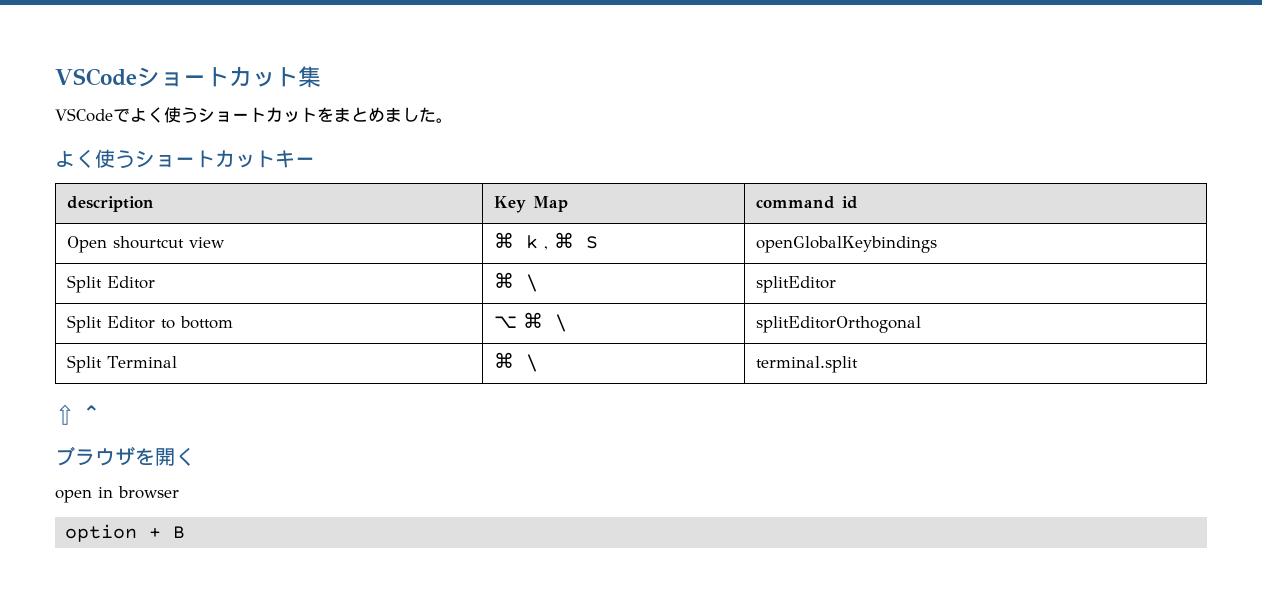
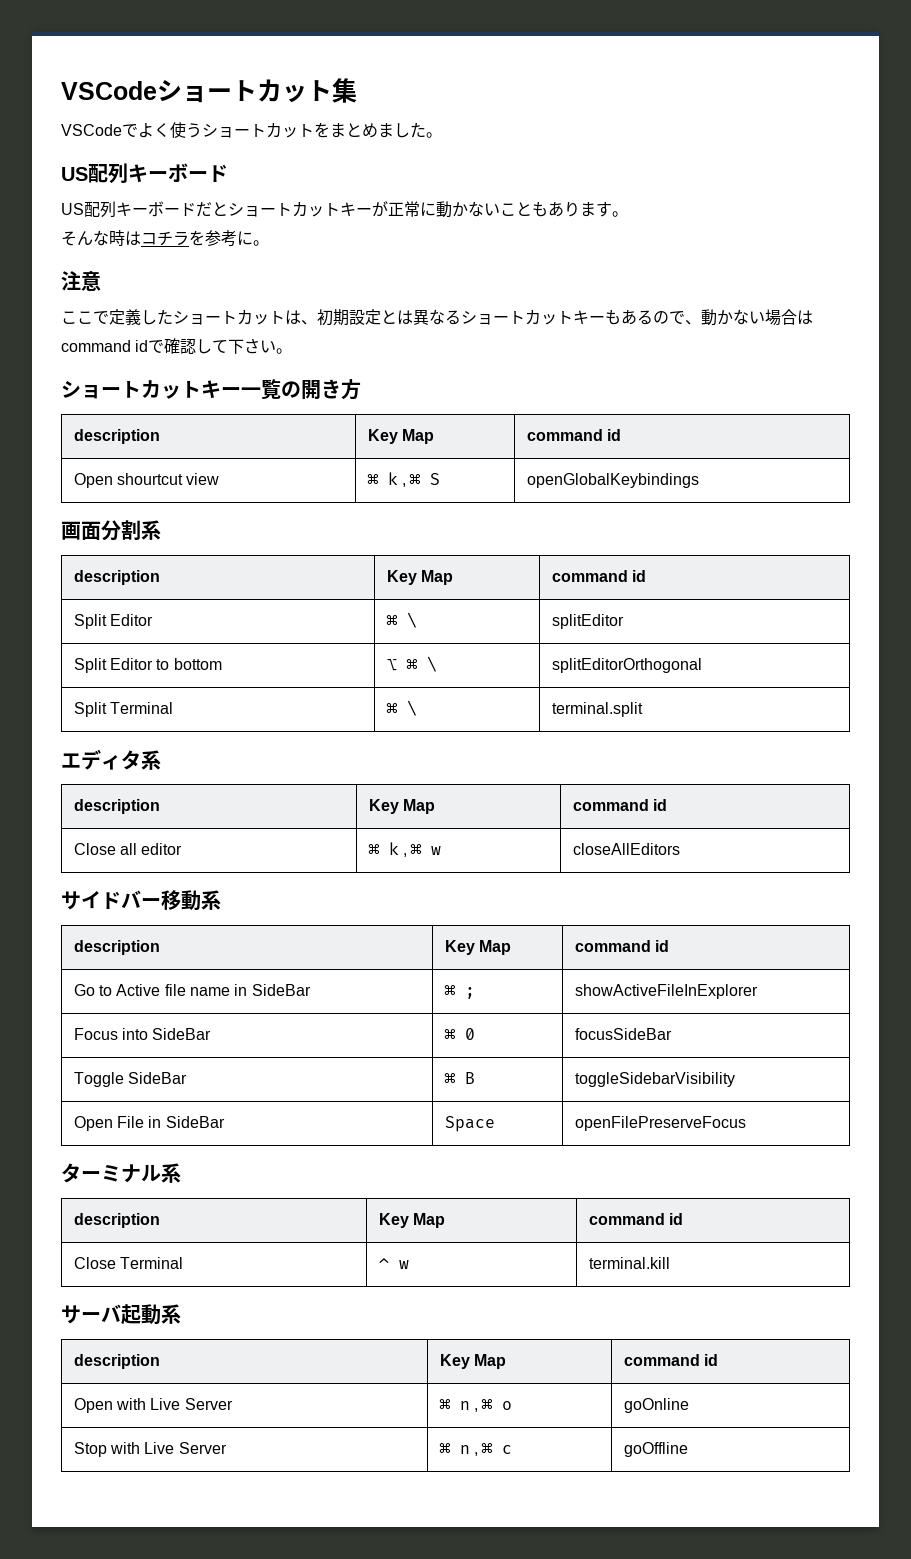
[55,149,315,169] よく使うショートカットキー -> [61,163,228,184] [61,201,628,218] [61,230,269,247] [61,271,101,291] [61,309,813,326] [61,338,293,354] [61,379,361,400] US配列キーボード // US配列キーボードだとショートカットキーが正常に動かないこともあります。 // そんな時はコチラを参考に。 // 注意 // ここで定義したショートカットは、初期設定とは異なるショートカットキーもあるので、動かない場合はcommand idで確認して下さい。 // ショートカットキー一覧の開き方
(938, 244) none -> [61,520,161,541] [73,570,160,585] [386,570,453,585] [551,570,646,582] // 画面分割系 // description | Key Map | command id
[55,404,100,425] [55,446,195,466] [55,486,179,503] [65,524,186,542] ⇧ ⌃ // ブラウザを開く // open in browser // option + B -> [61,749,161,770] [73,799,160,814] [368,799,435,814] [572,799,667,811] [73,843,183,855] [367,842,442,857] [572,843,680,855] [61,890,221,911] [73,940,160,955] [444,940,511,955] [574,940,669,952] [73,984,311,996] [443,985,475,999] [574,984,758,999] [73,1028,212,1040] [443,1028,475,1040] [574,1028,672,1040] [73,1072,187,1087] [443,1072,475,1084] [574,1072,735,1087] [73,1116,225,1131] [444,1116,495,1132] [574,1116,746,1131] [61,1163,181,1183] [73,1213,160,1228] [378,1213,445,1228] [588,1213,683,1225] [73,1257,183,1269] [378,1258,409,1269] [588,1257,670,1269] [61,1304,181,1325] [73,1354,160,1369] [439,1354,506,1369] [623,1354,718,1366] [73,1398,233,1413] [438,1399,513,1412] [623,1398,689,1413] [73,1442,227,1457] [438,1443,513,1456] [623,1442,688,1457] エディタ系 // description | Key Map | command id // Close all editor | ⌘ k , ⌘ w | closeAllEditors // サイドバー移動系 // description | Key Map | command id // Go to Active file name in SideBar | ⌘ ; | showActiveFileInExplorer // Focus into SideBar | ⌘ 0 | focusSideBar // Toggle SideBar | ⌘ B | toggleSidebarVisibility // Open File in SideBar | Space | openFilePreserveFocus // ターミナル系 // description | Key Map | command id // Close Terminal | ⌃ w | terminal.kill // サーバ起動系 // description | Key Map | command id // Open with Live Server | ⌘ n , ⌘ o | goOnline // Stop with Live Server | ⌘ n , ⌘ c | goOffline

